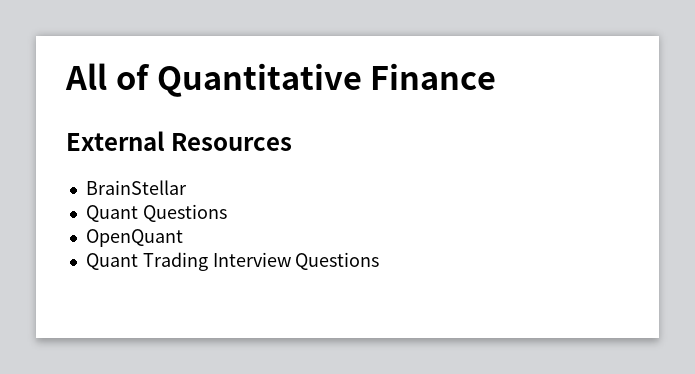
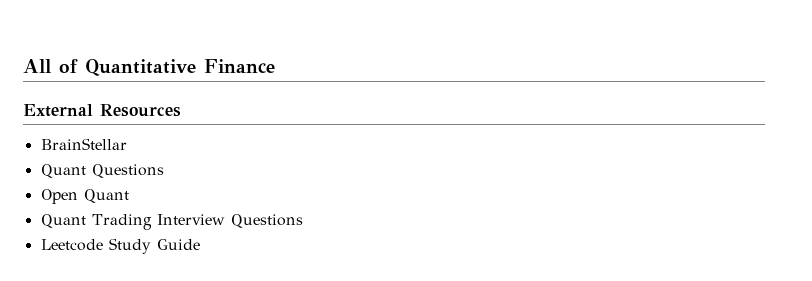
[85,229,183,247] OpenQuant -> [40,189,129,204] Open Quant
(380, 261) none -> [40,238,200,254] // Leetcode Study Guide

